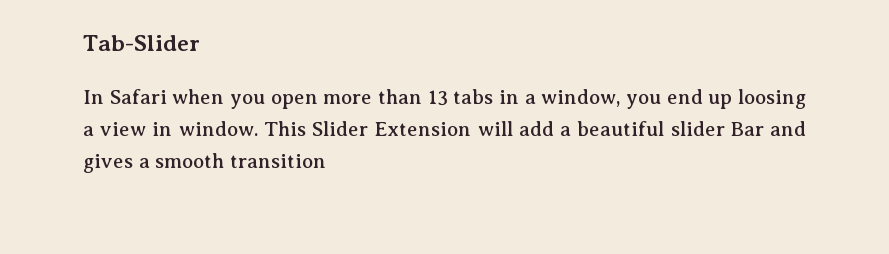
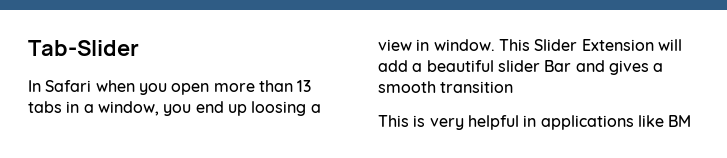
(326, 161) none -> [378,115,692,130] // This is very helpful in applications like BM

